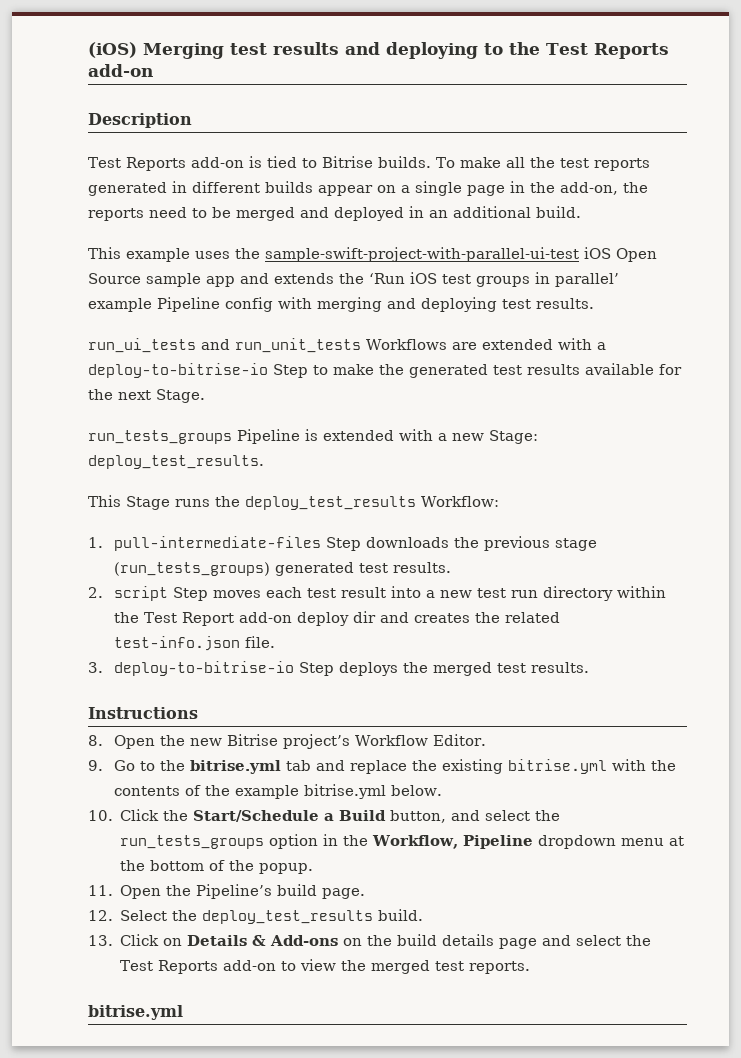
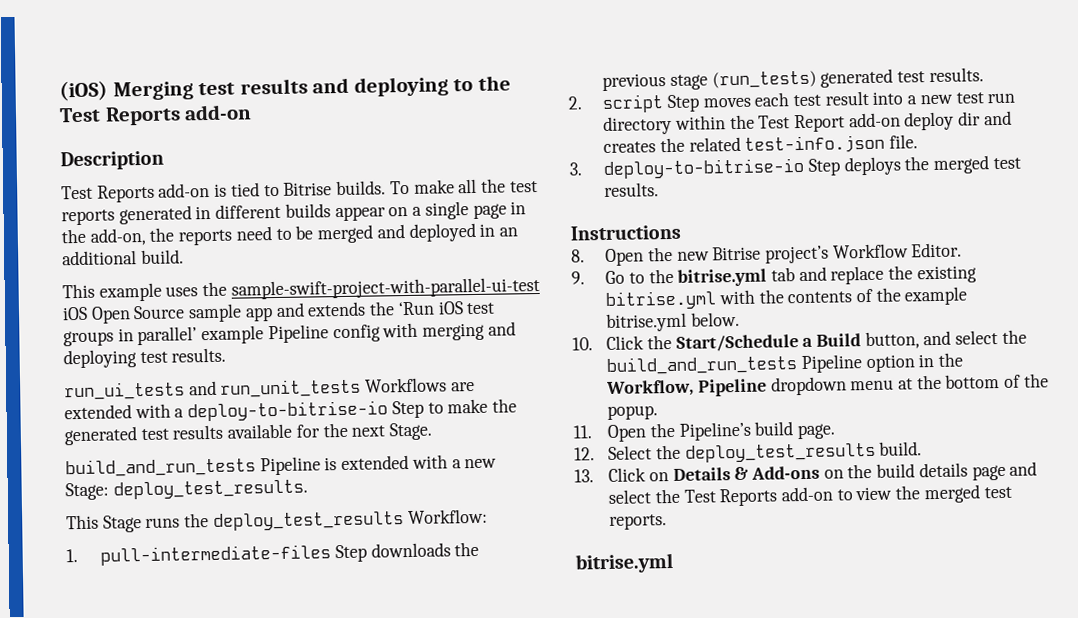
[88,430,232,444] run_tests_groups -> [65,457,256,478] build_and_run_tests
[114,562,271,576] (run_tests_groups) -> [711,70,817,89] (run_tests)
[120,835,265,849] run_tests_groups -> [606,354,862,375] build_and_run_tests Pipeline

